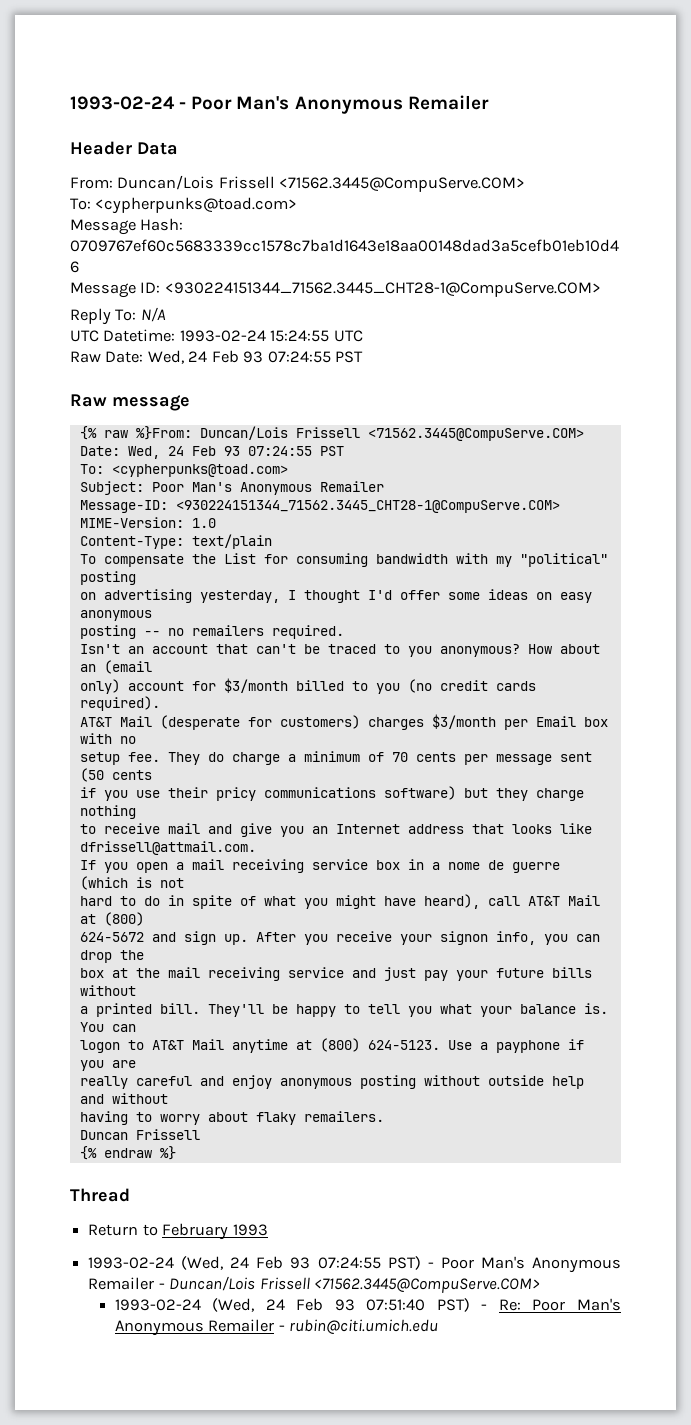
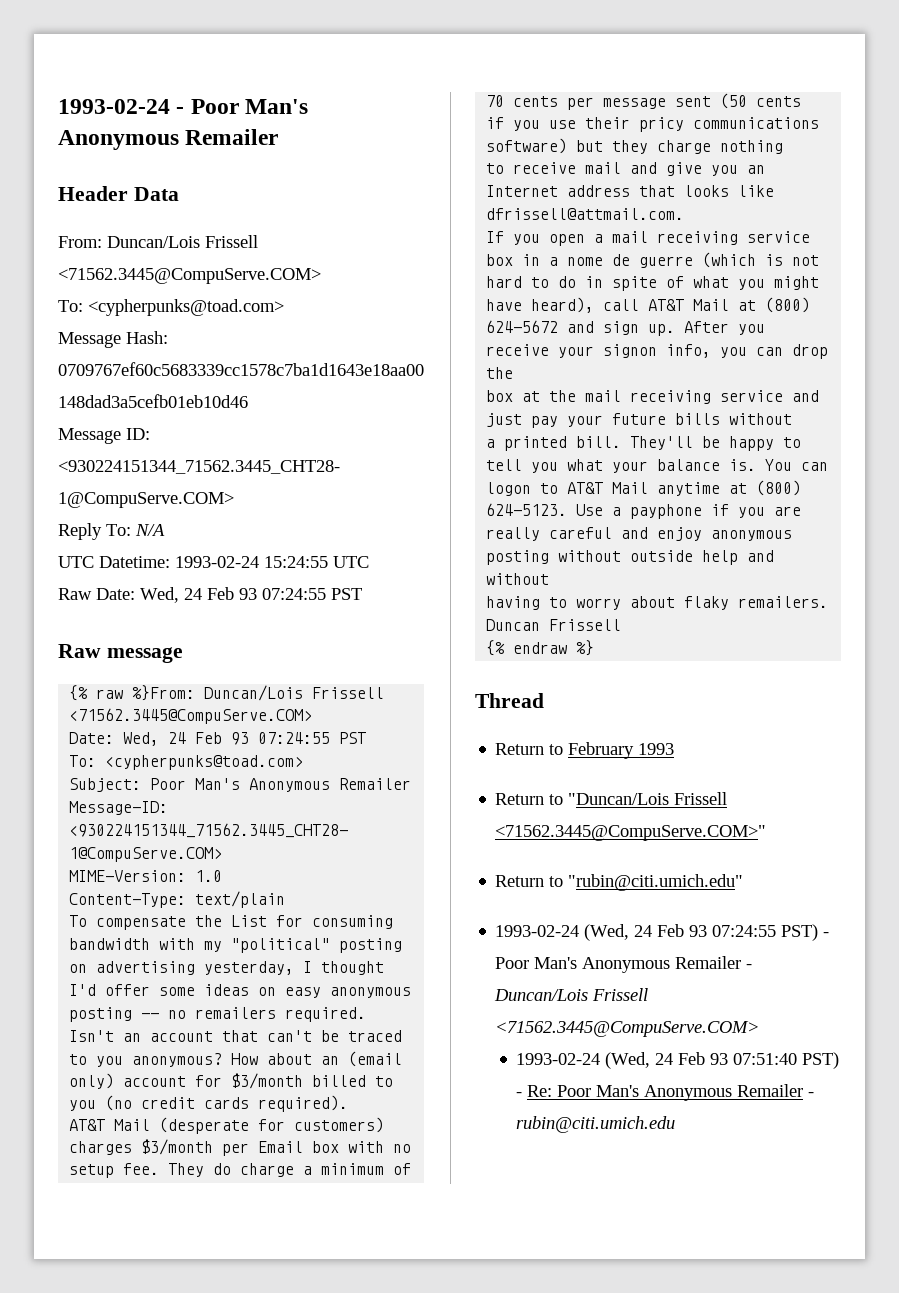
(268, 1230) none -> [495,792,728,805] [495,825,767,841] [495,874,744,891] // Return to "Duncan/Lois Frissell <71562.3445@CompuServe.COM>" // Return to "rubin@citi.umich.edu"

